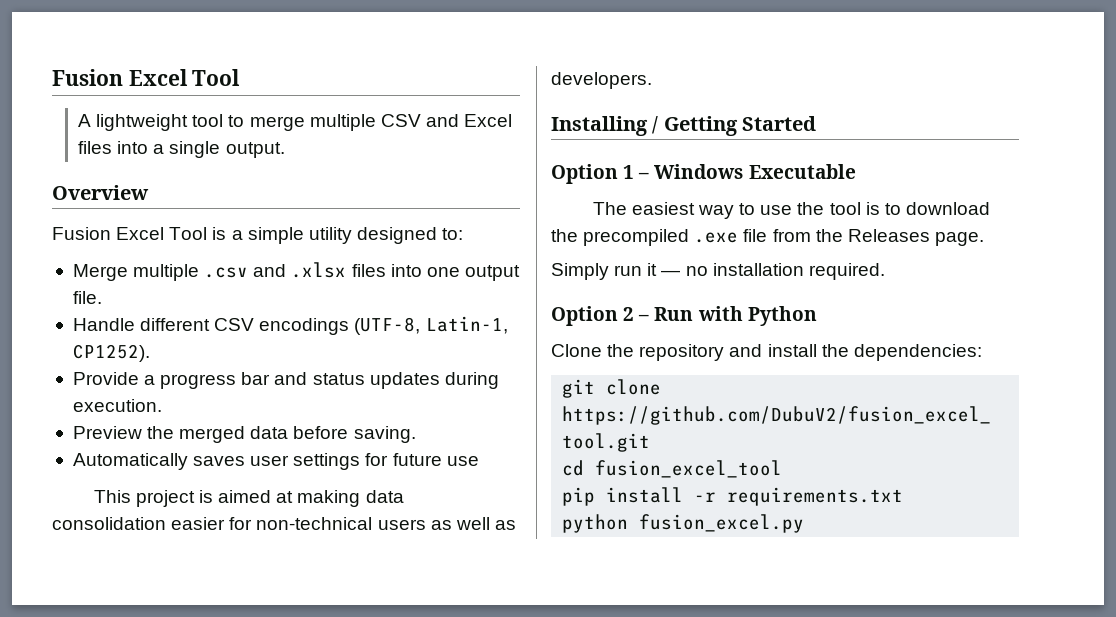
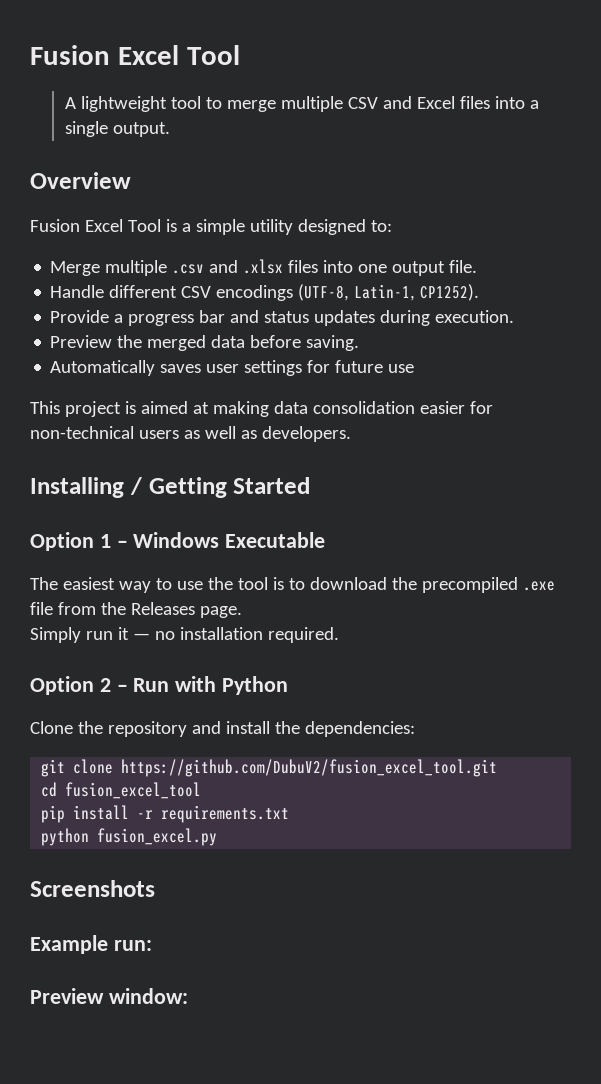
(805, 523) none -> [30,880,155,897] [30,935,152,954] [30,988,188,1004] // Screenshots // Example run: // Preview window:

